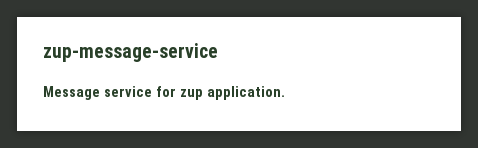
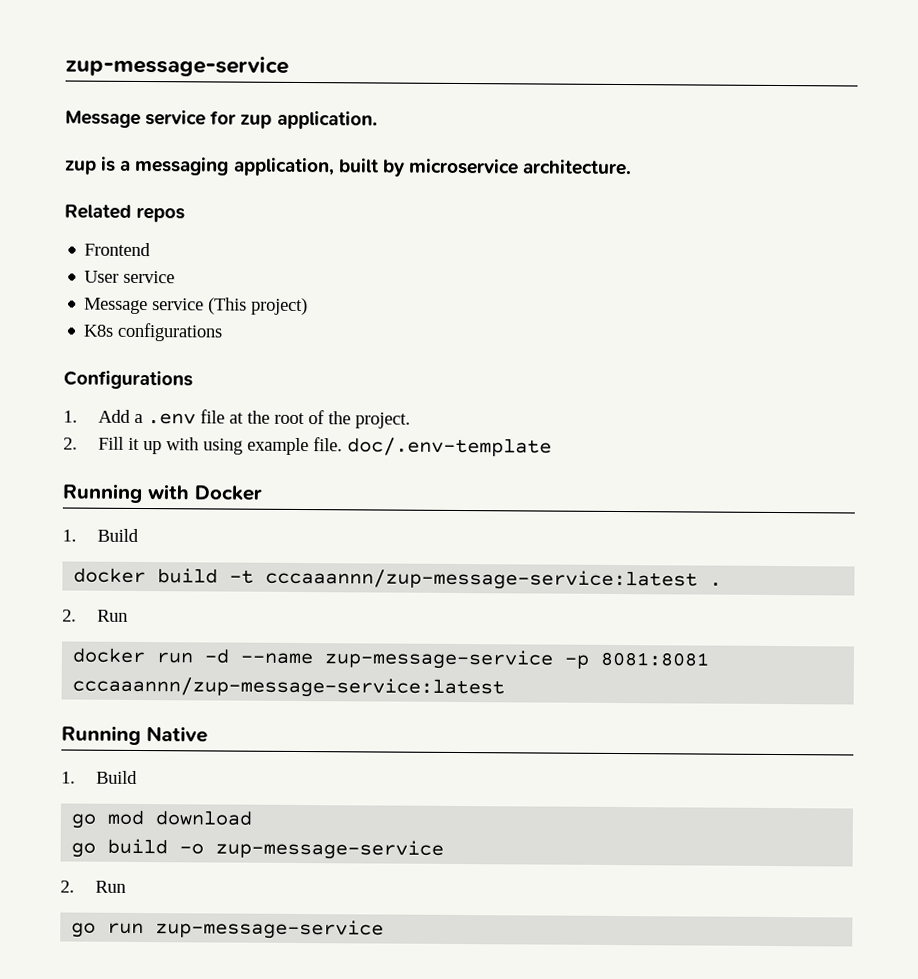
(285, 93) none -> [64,156,633,177] [64,204,186,223] [84,242,152,257] [84,270,176,284] [84,297,309,316] [83,322,224,342] [63,370,193,390] [63,409,412,429] [63,436,553,457] [62,483,263,504] [62,528,140,542] [73,567,723,591] [62,609,129,622] [72,647,710,670] [72,676,506,699] [61,725,208,746] [61,770,139,784] [71,809,253,829] [71,838,445,860] [60,880,127,893] [71,919,385,940] // zup is a messaging application, built by microservice architecture. // Related repos // Frontend // User service // Message service (This project) // K8s configurations // Configurations // 1. Add a .env file at the root of the project. // 2. Fill it up with using example file. doc/.env-template // Running with Docker // 1. Build // docker build -t cccaaannn/zup-message-service:latest . // 2. Run // docker run -d --name zup-message-service -p 8081:8081 cccaaannn/zup-message-service:latest // Running Native // 1. Build // go mod download // go build -o zup-message-service // 2. Run // go run zup-message-service

